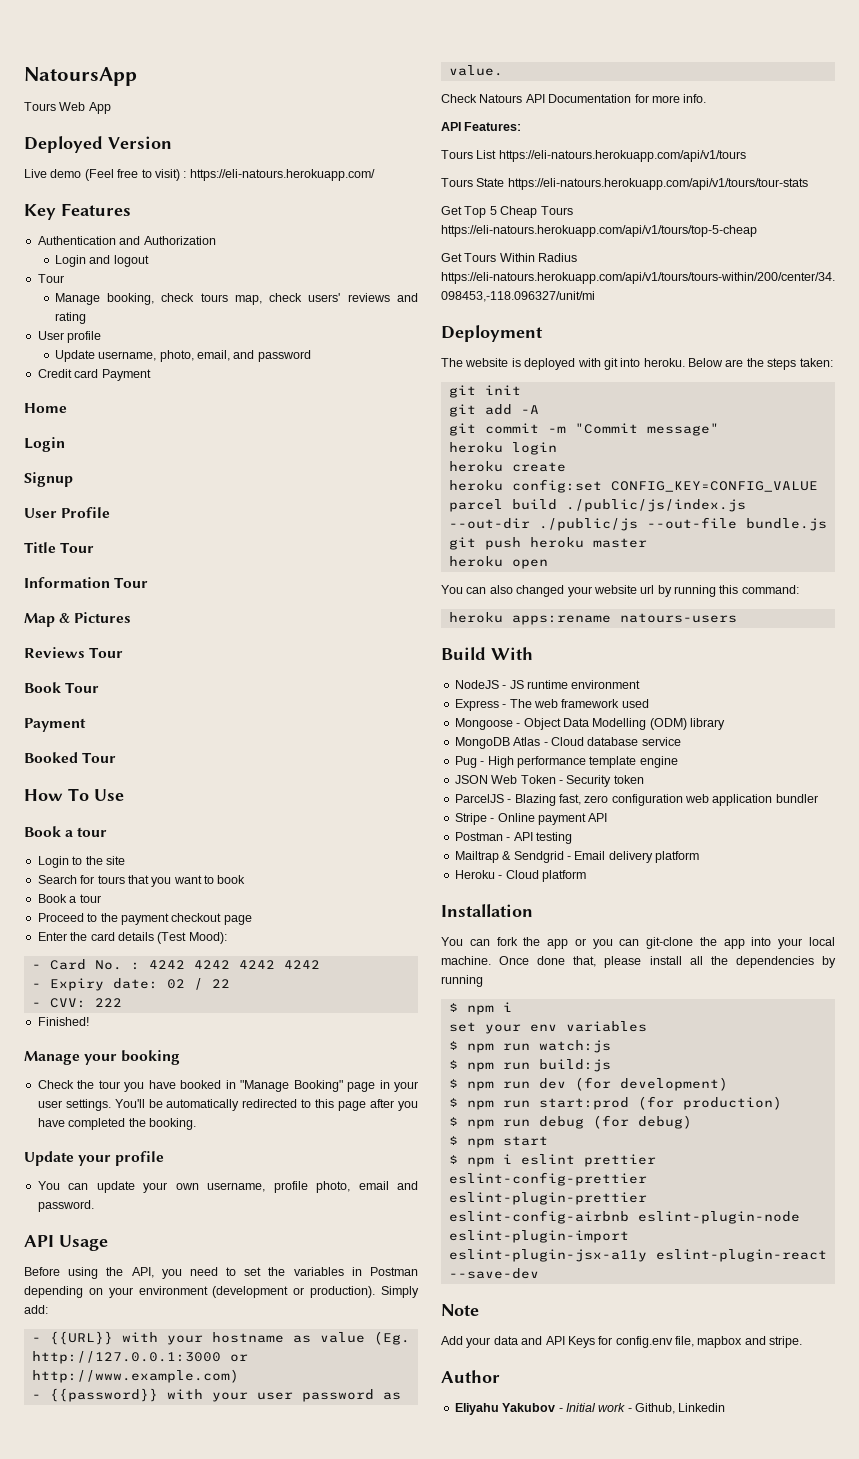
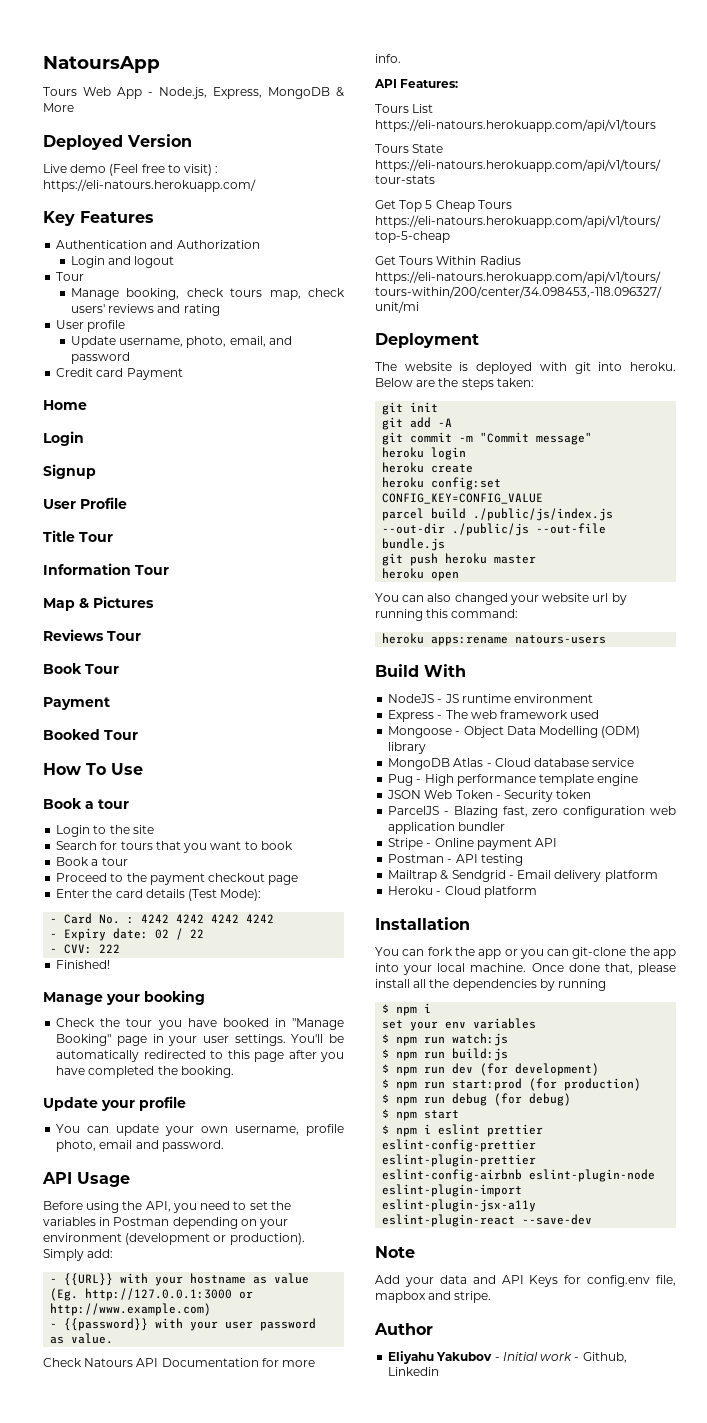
(111, 108) none -> [148,87,344,99] [43,103,74,112] - Node.js, Express, MongoDB & More
[188,932,227,944] Mood): -> [220,889,262,901] Mode):

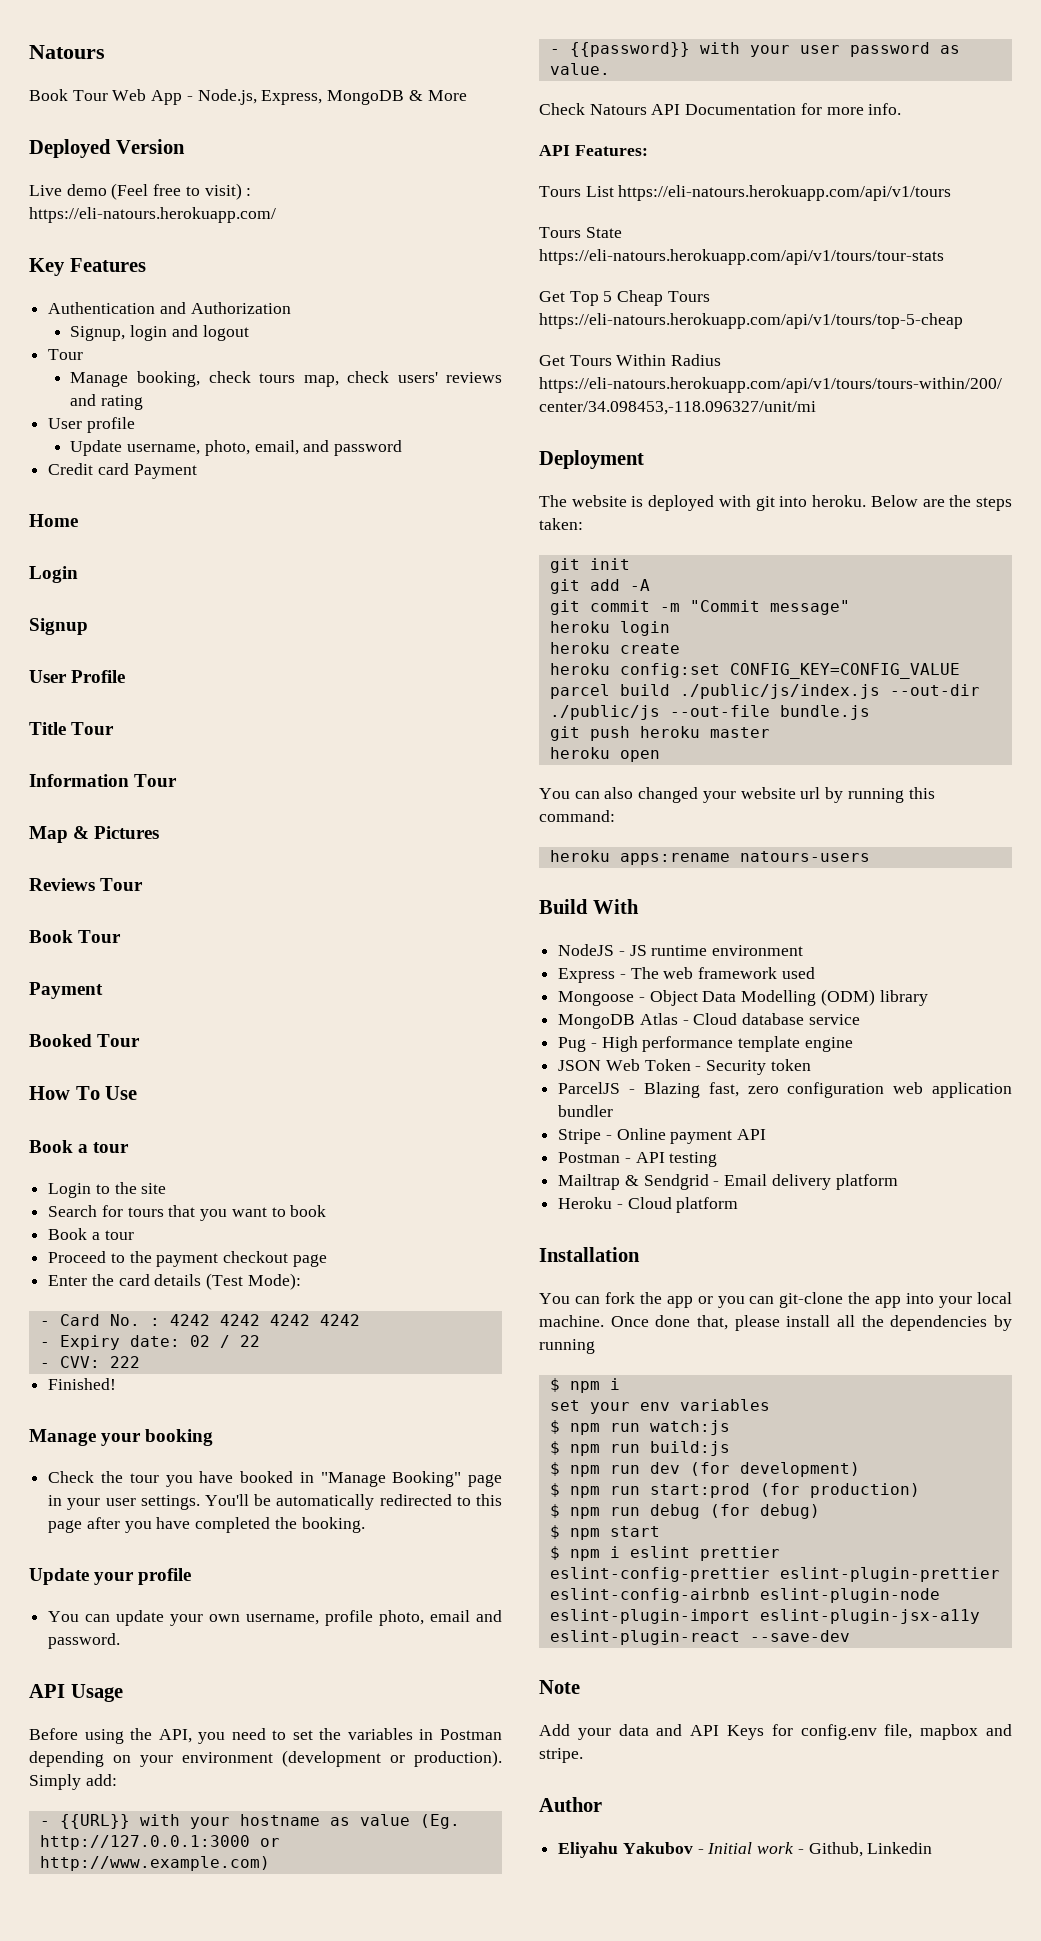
[43,56,160,73] [43,87,77,96] NatoursApp // Tours -> [29,45,105,59] [29,89,108,101] Natours // Book Tour
[70,256,105,268] Login -> [70,325,168,341] Signup, login

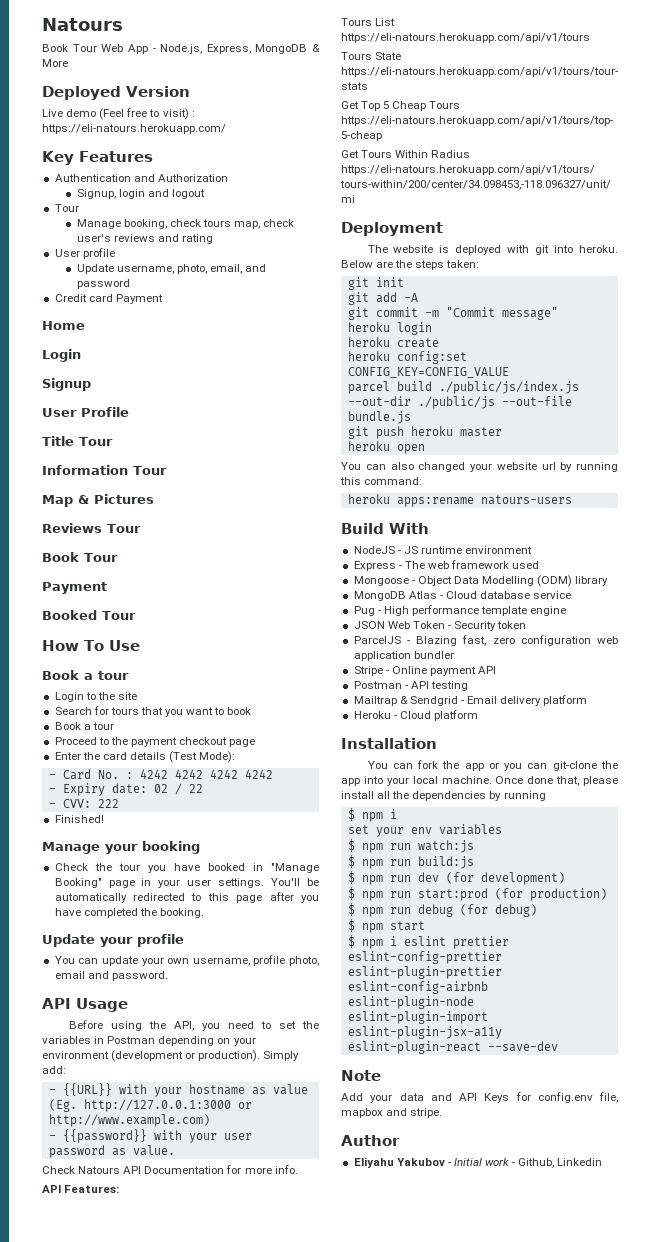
[397,372,438,383] users' -> [76,234,111,242] user's

